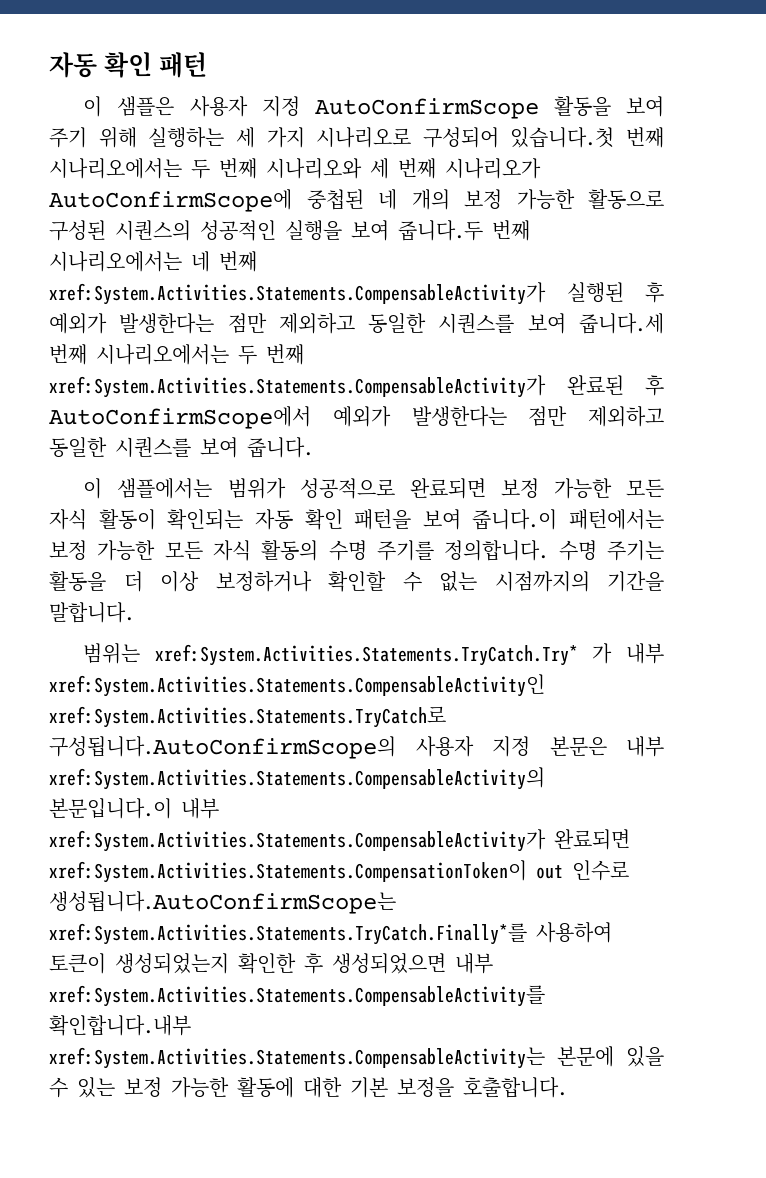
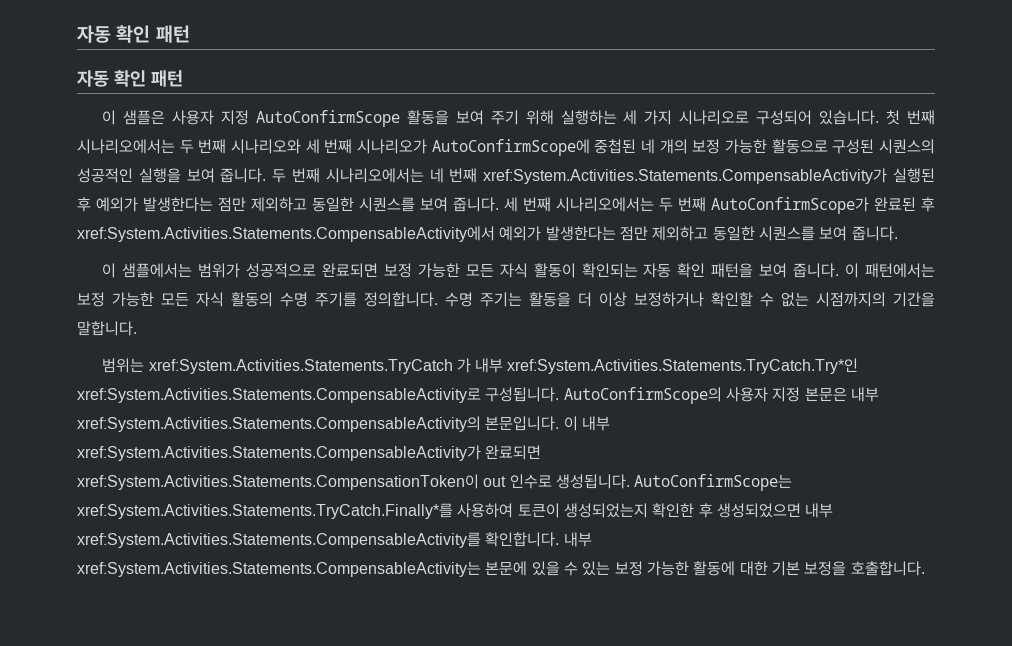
[49,52,207,78] 자동 확인 패턴 -> [77,25,190,43] [77,70,183,87] 자동 확인 패턴 // 자동 확인 패턴
[510,127,615,148] 있습니다.첫 -> [819,110,901,125] 있습니다. 첫
[398,220,483,241] 줍니다.두 -> [220,168,287,183] 줍니다. 두
[579,313,664,334] [49,344,304,365] [49,375,546,398] 줍니다.세 번째 시나리오에서는 두 번째 xref:System.Activities.Statements.CompensableActivity가 -> [453,197,869,214] 줍니다. 세 번째 시나리오에서는 두 번째 AutoConfirmScope가
[49,406,311,429] AutoConfirmScope에서 -> [77,226,495,242] xref:System.Activities.Statements.CompensableActivity에서
[472,509,558,530] 줍니다.이 -> [793,263,860,278] 줍니다. 이
[154,644,578,666] xref:System.Activities.Statements.TryCatch.Try* -> [148,359,453,374] xref:System.Activities.Statements.TryCatch
[49,674,545,697] [49,706,446,728] [49,736,396,759] xref:System.Activities.Statements.CompensableActivity인 xref:System.Activities.Statements.TryCatch로 구성됩니다.AutoConfirmScope의 -> [507,358,859,374] [77,387,722,404] xref:System.Activities.Statements.TryCatch.Try*인 xref:System.Activities.Statements.CompensableActivity로 구성됩니다. AutoConfirmScope의
[49,798,172,819] 본문입니다.이 -> [485,416,578,431] 본문입니다. 이
[49,891,396,914] 생성됩니다.AutoConfirmScope는 -> [555,474,793,491] 생성됩니다. AutoConfirmScope는
[49,1015,191,1036] 확인합니다.내부 -> [485,532,592,547] 확인합니다. 내부

